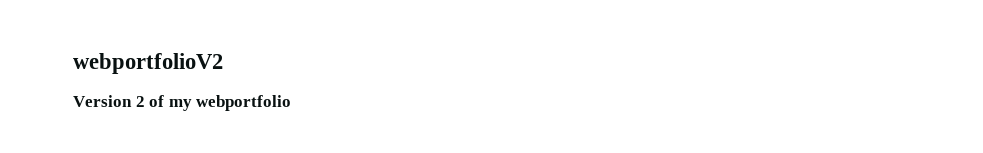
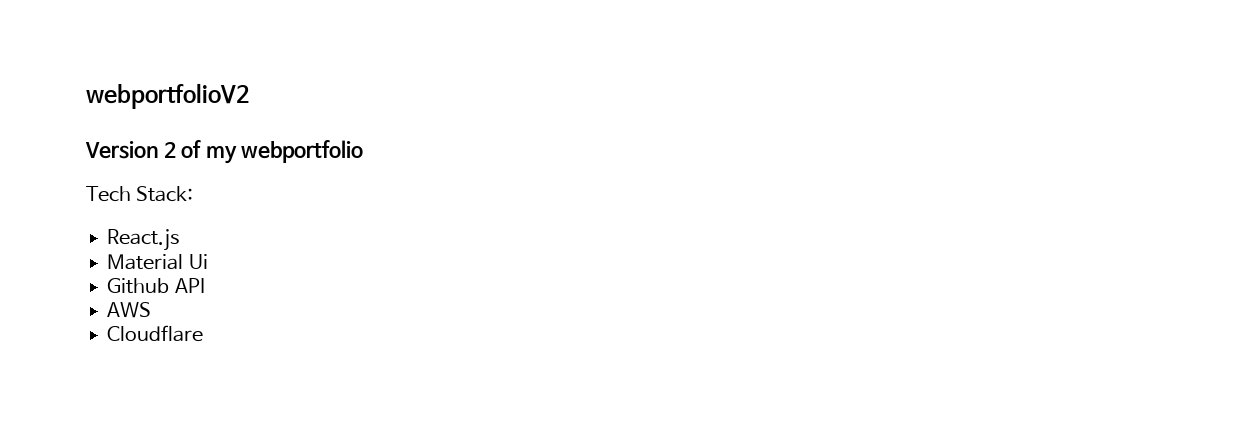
(292, 103) none -> [86,186,194,202] [107,229,181,251] [107,254,208,270] [107,278,205,294] [107,302,152,318] [107,325,204,342] // Tech Stack: // React.js // Material Ui // Github API // AWS // Cloudflare

